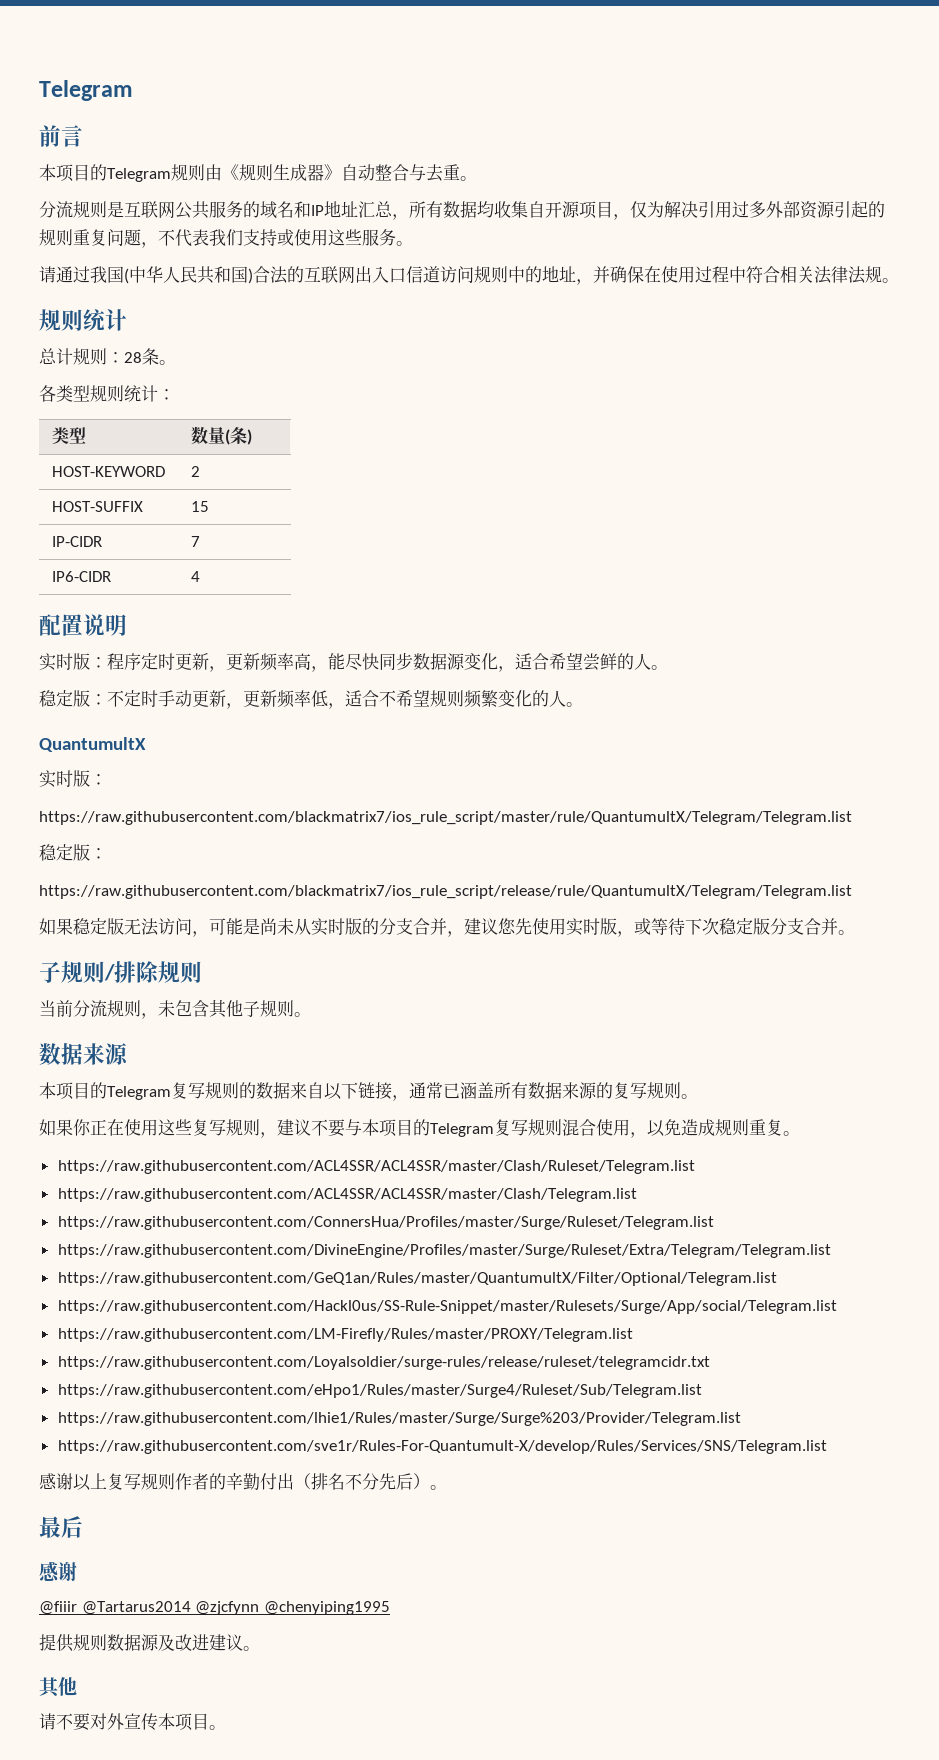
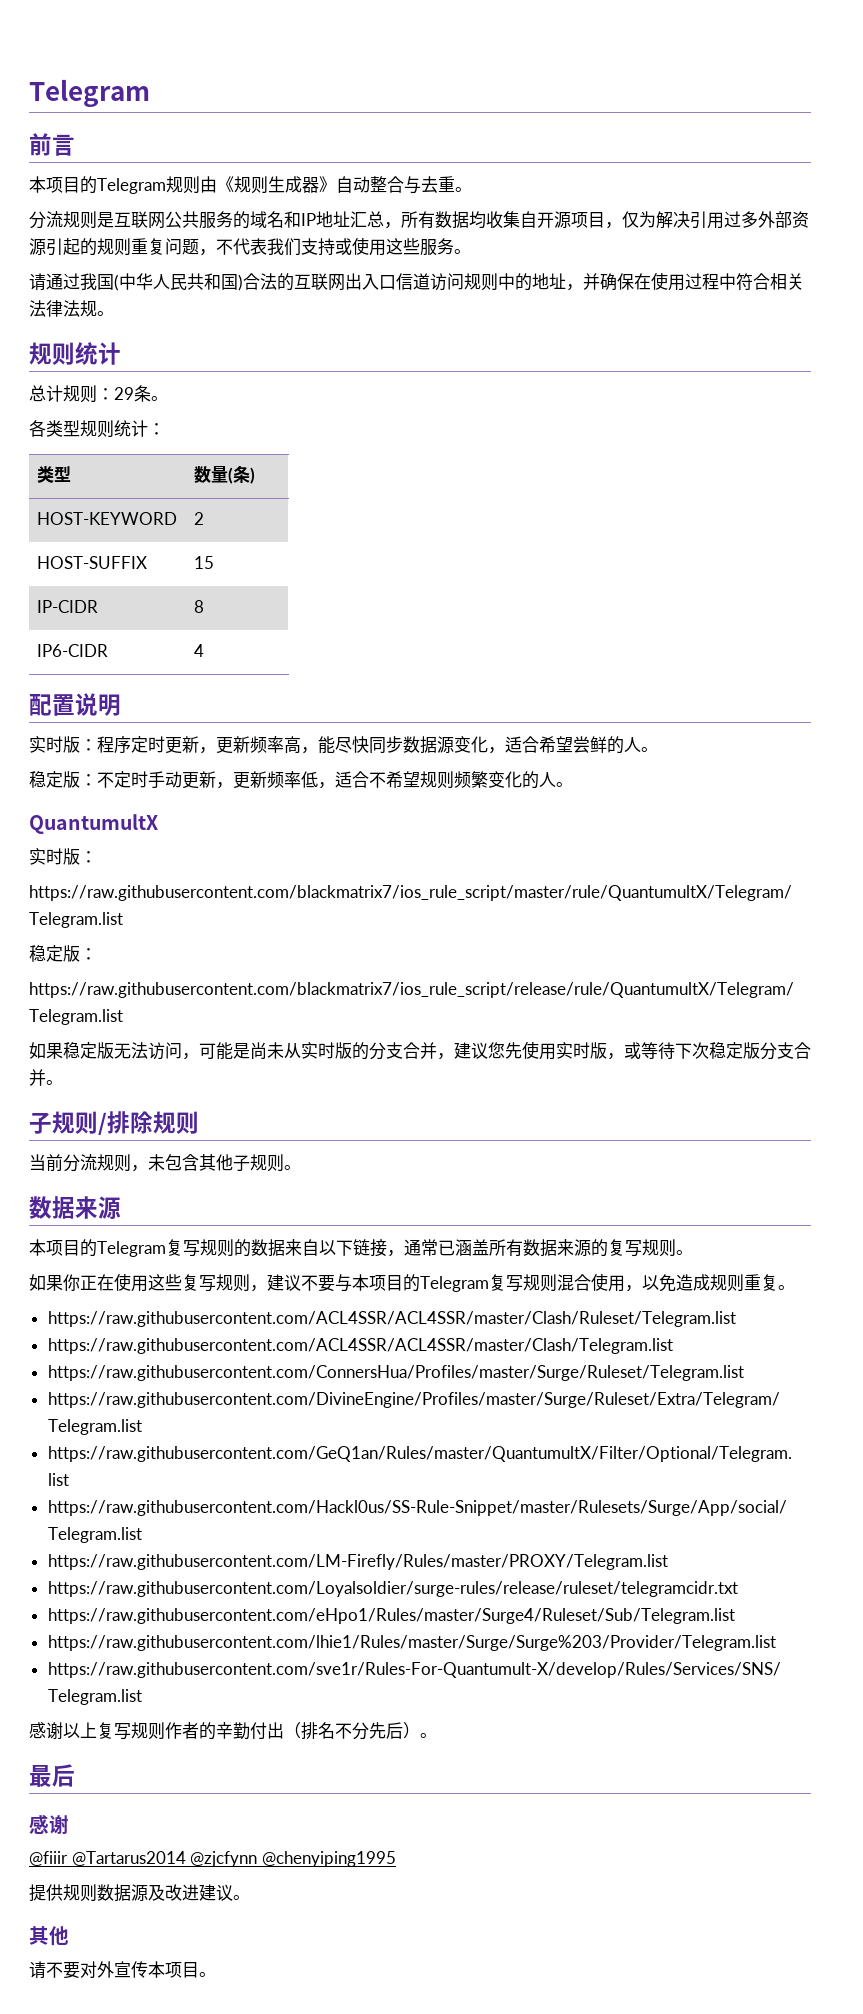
[124,352,142,363] 28 -> [114,387,134,400] 29
[190,536,200,547] 7 -> [194,600,205,613] 8

